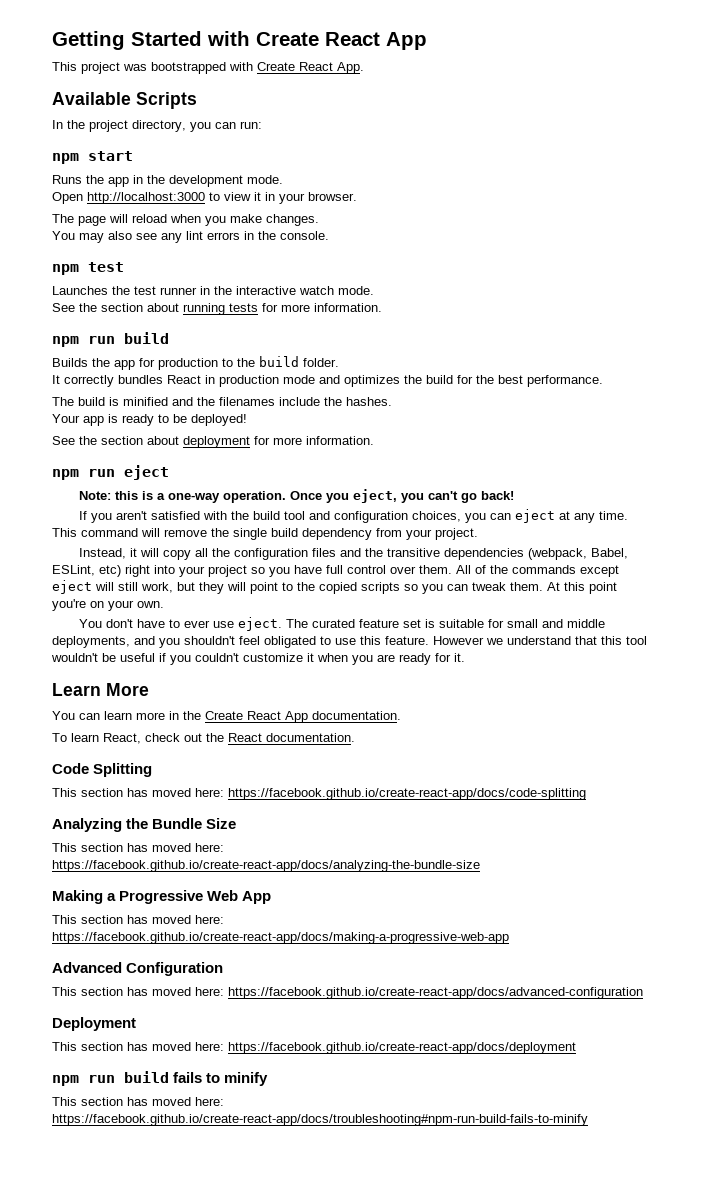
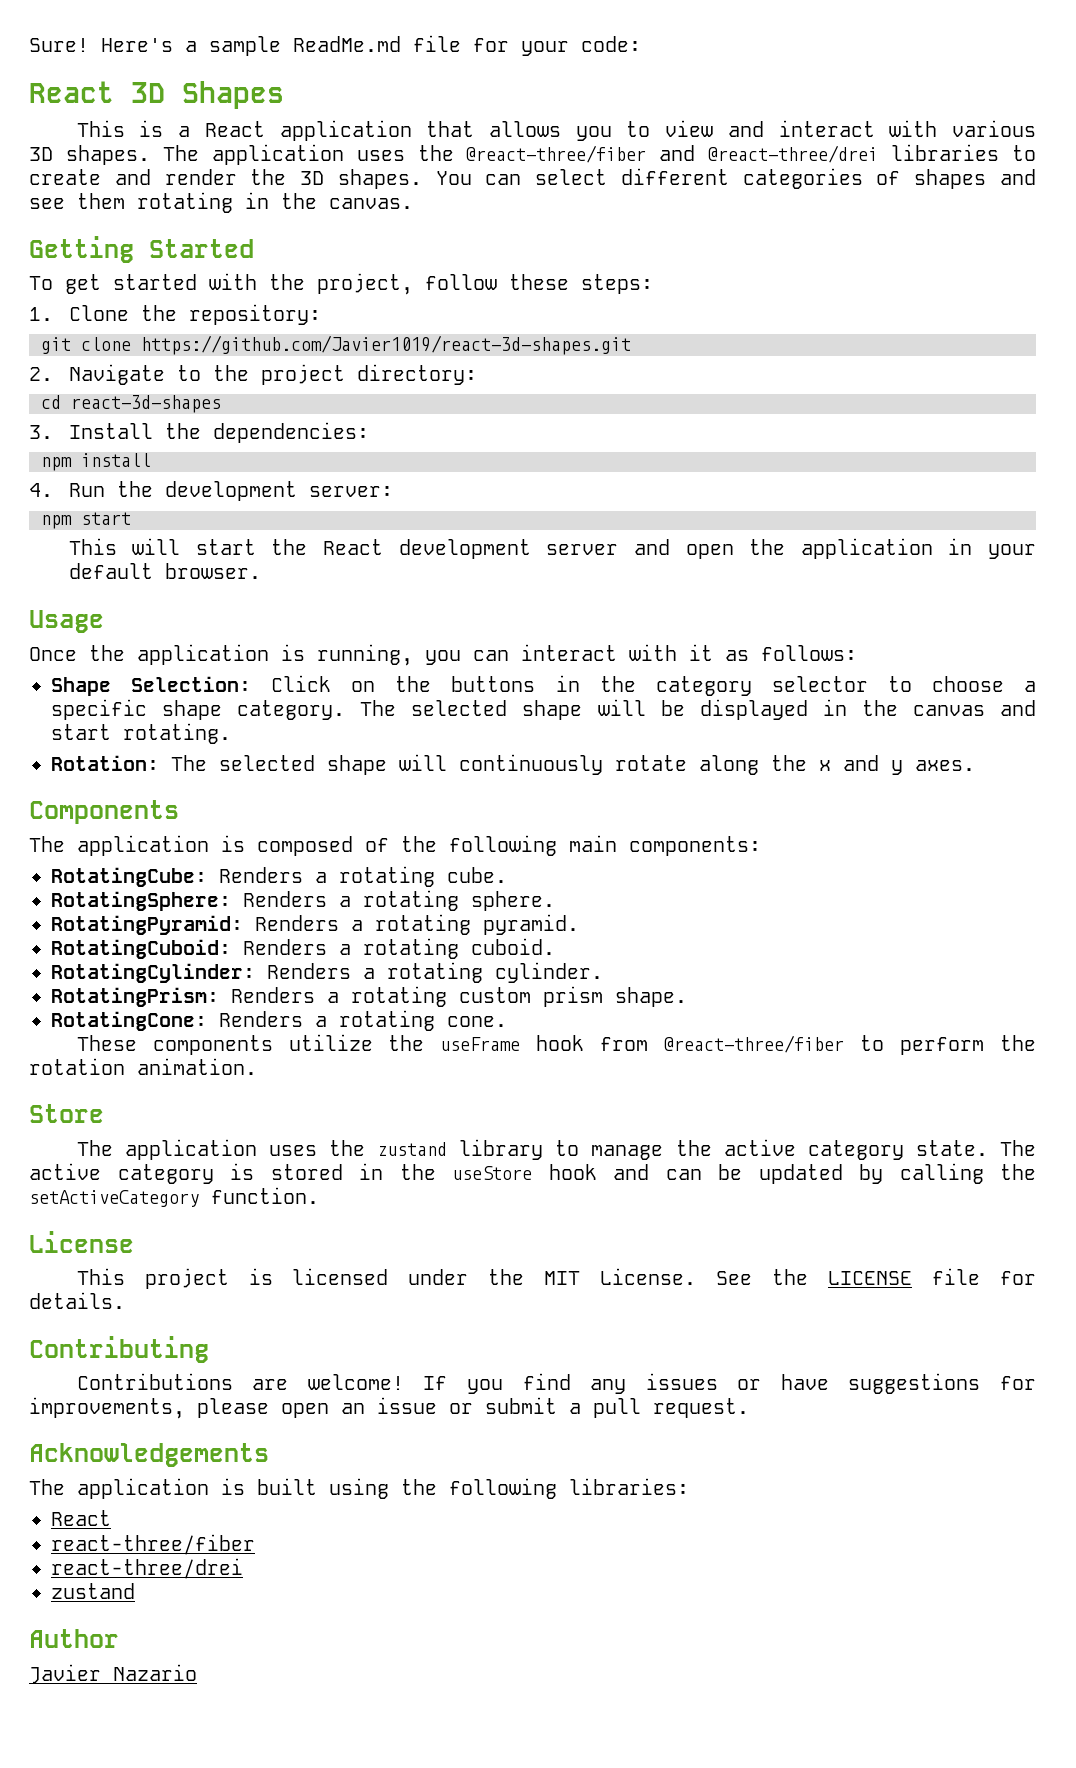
[52,31,427,50] [52,62,364,74] [52,92,197,109] [52,120,262,132] [52,151,133,164] [52,175,283,187] [52,192,357,204] [52,214,319,226] [52,231,329,243] [52,262,124,275] [52,286,374,295] [52,303,382,315] [52,332,169,347] [52,356,339,370] [52,375,603,387] [52,397,392,406] [52,414,247,426] [52,436,374,448] [52,465,169,480] [78,489,514,503] [78,509,628,523] [52,528,478,540] [78,548,628,560] [52,565,619,577] [52,580,617,594] [52,599,164,611] [78,617,605,631] [52,636,647,648] [51,653,465,665] [52,683,149,696] [52,711,401,723] [52,733,355,744] [52,763,153,777] [52,788,586,800] [52,818,237,832] [52,843,224,852] [52,860,480,872] [52,890,272,904] [52,915,224,924] [52,932,509,944] [52,962,224,976] [52,987,643,999] [52,1017,136,1031] [52,1042,576,1054] [52,1071,269,1086] [52,1097,224,1106] [52,1114,588,1126] Getting Started with Create React App // This project was bootstrapped with Create React App. // Available Scripts // In the project directory, you can run: // npm start // Runs the app in the development mode. // Open http://localhost:3000 to view it in your browser. // The page will reload when you make changes. // You may also see any lint errors in the console. // npm test // Launches the test runner in the interactive watch mode. // See the section about running tests for more information. // npm run build // Builds the app for production to the build folder. // It correctly bundles React in production mode and optimizes the build for the best performance. // The build is minified and the filenames include the hashes. // Your app is ready to be deployed! // See the section about deployment for more information. // npm run eject // Note: this is a one-way operation. Once you eject, you can't go back! // If you aren't satisfied with the build tool and configuration choices, you can eject at any time. This command will remove the single build dependency from your project. // Instead, it will copy all the configuration files and the transitive dependencies (webpack, Babel, ESLint, etc) right into your project so you have full control over them. All of the commands except eject will still work, but they will point to the copied scripts so you can tweak them. At this point you're on your own. // You don't have to ever use eject. The curated feature set is suitable for small and middle deployments, and you shouldn't feel obligated to use this feature. However we understand that this tool wouldn't be useful if you couldn't customize it when you are ready for it. // Learn More // You can learn more in the Create React App documentation. // To learn React, check out the React documentation. // Code Splitting // This section has moved here: https://facebook.github.io/create-react-app/docs/code-splitting // Analyzing the Bundle Size // This section has moved here: https://facebook.github.io/create-react-app/docs/analyzing-the-bundle-size // Making a Progressive Web App // This section has moved here: https://facebook.github.io/create-react-app/docs/making-a-progressive-web-app // Advanced Configuration // This section has moved here: https://facebook.github.io/create-react-app/docs/advanced-configuration // Deployment // This section has moved here: https://facebook.github.io/create-react-app/docs/deployment // npm run build fails to minify // This section has moved here: https://facebook.github.io/create-react-app/docs/troubleshooting#npm-run-build-fails-to-minify -> [29,35,641,56] [29,81,284,109] [76,120,1036,141] [29,144,1036,165] [29,168,1036,189] [29,192,413,213] [29,236,254,263] [29,273,653,295] [29,304,321,325] [41,335,631,355] [29,364,477,385] [41,395,221,413] [29,422,369,443] [41,453,151,471] [29,481,393,501] [41,512,131,529] [68,538,1036,559] [68,563,261,579] [29,610,104,633] [29,644,857,666] [51,675,1037,696] [51,699,1037,720] [51,723,231,744] [51,754,975,775] [29,800,179,824] [29,835,761,856] [51,866,507,887] [51,890,555,911] [51,914,579,935] [51,938,555,959] [51,962,603,983] [51,986,687,1007] [51,1010,507,1031] [76,1034,1037,1055] [29,1058,257,1075] [29,1104,104,1123] [76,1139,1036,1160] [29,1163,1036,1184] [29,1187,319,1207] [29,1231,134,1253] [76,1268,1036,1289] [29,1292,125,1309] [29,1336,209,1363] [76,1373,1036,1394] [29,1397,749,1419] [29,1443,269,1467] [29,1478,689,1499] [51,1510,111,1526] [51,1534,255,1555] [51,1558,243,1579] [51,1583,135,1599] [29,1629,119,1648] [29,1664,197,1684] Sure! Here's a sample ReadMe.md file for your code: // React 3D Shapes // This is a React application that allows you to view and interact with various 3D shapes. The application uses the @react-three/fiber and @react-three/drei libraries to create and render the 3D shapes. You can select different categories of shapes and see them rotating in the canvas. // Getting Started // To get started with the project, follow these steps: // 1. Clone the repository: // git clone https://github.com/Javier1019/react-3d-shapes.git // 2. Navigate to the project directory: // cd react-3d-shapes // 3. Install the dependencies: // npm install // 4. Run the development server: // npm start // This will start the React development server and open the application in your default browser. // Usage // Once the application is running, you can interact with it as follows: // Shape Selection: Click on the buttons in the category selector to choose a specific shape category. The selected shape will be displayed in the canvas and start rotating. // Rotation: The selected shape will continuously rotate along the x and y axes. // Components // The application is composed of the following main components: // RotatingCube: Renders a rotating cube. // RotatingSphere: Renders a rotating sphere. // RotatingPyramid: Renders a rotating pyramid. // RotatingCuboid: Renders a rotating cuboid. // RotatingCylinder: Renders a rotating cylinder. // RotatingPrism: Renders a rotating custom prism shape. // RotatingCone: Renders a rotating cone. // These components utilize the useFrame hook from @react-three/fiber to perform the rotation animation. // Store // The application uses the zustand library to manage the active category state. The active category is stored in the useStore hook and can be updated by calling the setActiveCategory function. // License // This project is licensed under the MIT License. See the LICENSE file for details. // Contributing // Contributions are welcome! If you find any issues or have suggestions for improvements, please open an issue or submit a pull request. // Acknowledgements // The application is built using the following libraries: // React // react-three/fiber // react-three/drei // zustand // Author // Javier Nazario

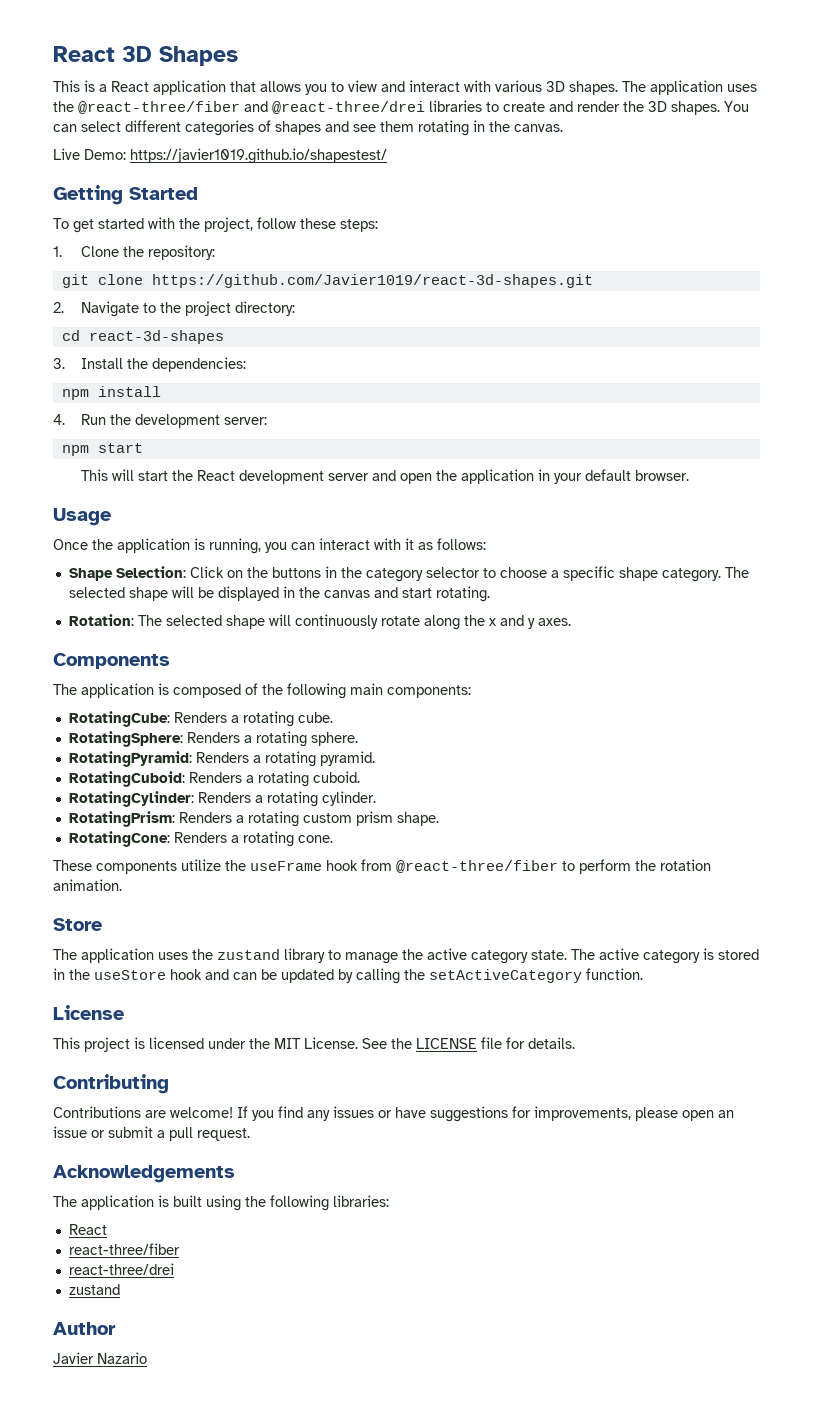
[29,35,641,56] Sure! Here's a sample ReadMe.md file for your code: // -> (53, 54) none
(413, 203) none -> [53,148,387,164] // Live Demo: https://javier1019.github.io/shapestest/

